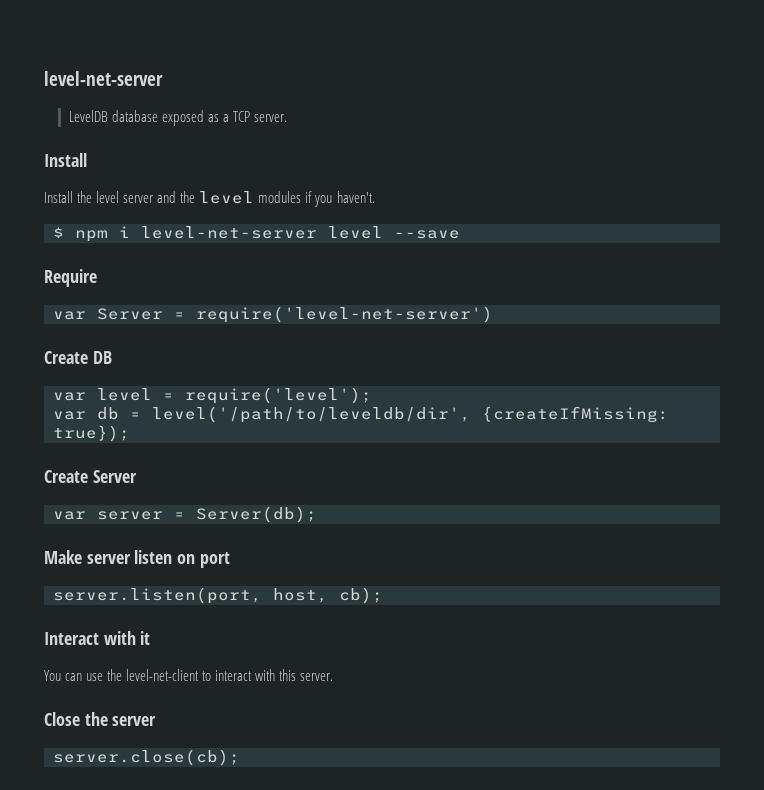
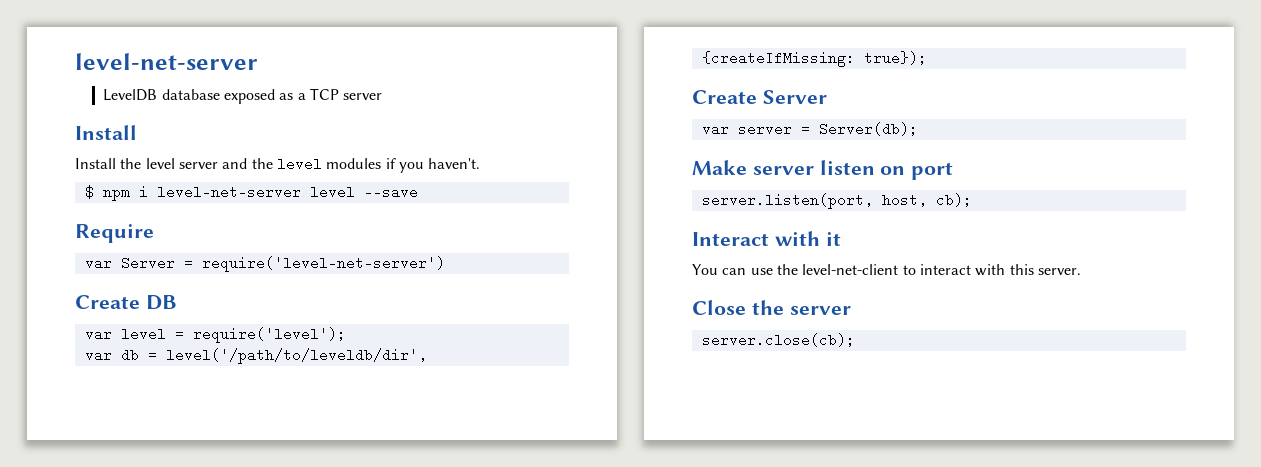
[254,114,288,122] server. -> [343,93,383,100] server

